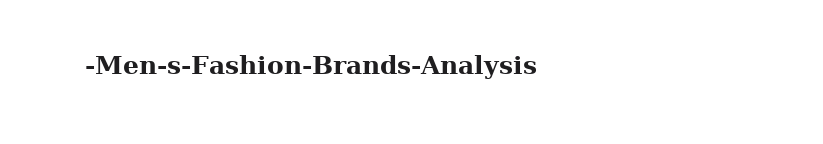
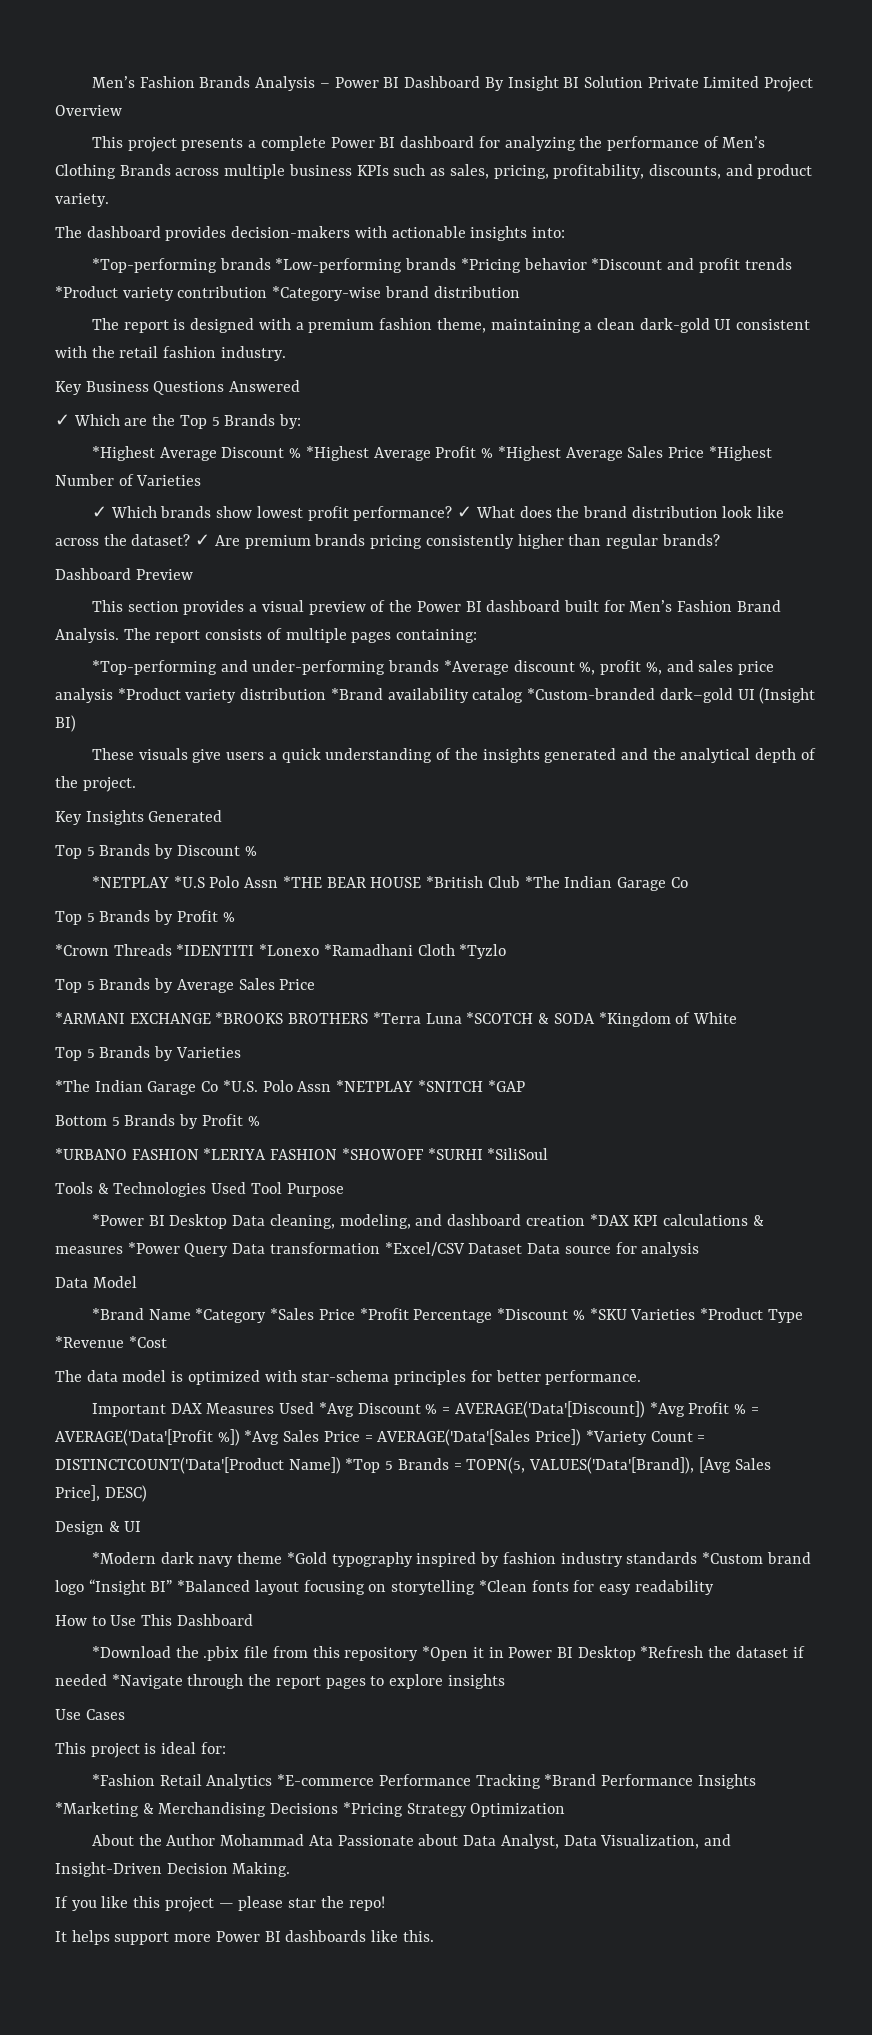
[85,55,537,79] -Men-s-Fashion-Brands-Analysis -> [92,76,814,92] [55,105,122,116] [92,136,766,152] [55,164,813,179] [55,193,109,207] [55,226,566,241] [92,258,792,273] [55,286,520,301] [92,318,811,333] [55,346,286,361] [55,380,301,395] [55,414,302,429] [92,446,772,461] [55,474,202,486] [92,506,785,521] [55,534,720,549] [55,568,193,580] [92,600,781,615] [55,628,478,643] [92,660,774,675] [55,687,816,704] [55,715,76,732] [92,748,816,763] [55,776,136,792] [55,810,223,825] [55,844,257,859] [92,876,688,891] [55,910,235,925] [55,944,507,959] [55,978,316,993] [55,1012,737,1027] [55,1046,241,1061] [55,1080,525,1095] [55,1114,260,1129] [55,1148,549,1160] [55,1182,344,1197] [92,1214,764,1229] [55,1242,700,1257] [55,1276,137,1288] [92,1308,803,1323] [55,1336,167,1348] [55,1370,642,1385] [92,1401,759,1418] [55,1429,706,1446] [55,1457,771,1474] [55,1485,147,1502] [55,1521,142,1535] [92,1552,811,1567] [55,1579,714,1595] [55,1614,253,1626] [92,1646,805,1661] [55,1674,505,1689] [55,1709,125,1720] [55,1742,226,1758] [92,1774,756,1789] [55,1802,566,1817] [92,1834,731,1849] [55,1862,291,1877] [55,1896,385,1912] [55,1930,434,1945] Men’s Fashion Brands Analysis – Power BI Dashboard By Insight BI Solution Private Limited Project Overview // This project presents a complete Power BI dashboard for analyzing the performance of Men’s Clothing Brands across multiple business KPIs such as sales, pricing, profitability, discounts, and product variety. // The dashboard provides decision-makers with actionable insights into: // *Top-performing brands *Low-performing brands *Pricing behavior *Discount and profit trends *Product variety contribution *Category-wise brand distribution // The report is designed with a premium fashion theme, maintaining a clean dark-gold UI consistent with the retail fashion industry. // Key Business Questions Answered // ✓ Which are the Top 5 Brands by: // *Highest Average Discount % *Highest Average Profit % *Highest Average Sales Price *Highest Number of Varieties // ✓ Which brands show lowest profit performance? ✓ What does the brand distribution look like across the dataset? ✓ Are premium brands pricing consistently higher than regular brands? // Dashboard Preview // This section provides a visual preview of the Power BI dashboard built for Men’s Fashion Brand Analysis. The report consists of multiple pages containing: // *Top-performing and under-performing brands *Average discount %, profit %, and sales price analysis *Product variety distribution *Brand availability catalog *Custom-branded dark–gold UI (Insight BI) // These visuals give users a quick understanding of the insights generated and the analytical depth of the project. // Key Insights Generated // Top 5 Brands by Discount % // *NETPLAY *U.S Polo Assn *THE BEAR HOUSE *British Club *The Indian Garage Co // Top 5 Brands by Profit % // *Crown Threads *IDENTITI *Lonexo *Ramadhani Cloth *Tyzlo // Top 5 Brands by Average Sales Price // *ARMANI EXCHANGE *BROOKS BROTHERS *Terra Luna *SCOTCH & SODA *Kingdom of White // Top 5 Brands by Varieties // *The Indian Garage Co *U.S. Polo Assn *NETPLAY *SNITCH *GAP // Bottom 5 Brands by Profit % // *URBANO FASHION *LERIYA FASHION *SHOWOFF *SURHI *SiliSoul // Tools & Technologies Used Tool Purpose // *Power BI Desktop Data cleaning, modeling, and dashboard creation *DAX KPI calculations & measures *Power Query Data transformation *Excel/CSV Dataset Data source for analysis // Data Model // *Brand Name *Category *Sales Price *Profit Percentage *Discount % *SKU Varieties *Product Type *Revenue *Cost // The data model is optimized with star-schema principles for better performance. // Important DAX Measures Used *Avg Discount % = AVERAGE('Data'[Discount]) *Avg Profit % = AVERAGE('Data'[Profit %]) *Avg Sales Price = AVERAGE('Data'[Sales Price]) *Variety Count = DISTINCTCOUNT('Data'[Product Name]) *Top 5 Brands = TOPN(5, VALUES('Data'[Brand]), [Avg Sales Price], DESC) // Design & UI // *Modern dark navy theme *Gold typography inspired by fashion industry standards *Custom brand logo “Insight BI” *Balanced layout focusing on storytelling *Clean fonts for easy readability // How to Use This Dashboard // *Download the .pbix file from this repository *Open it in Power BI Desktop *Refresh the dataset if needed *Navigate through the report pages to explore insights // Use Cases // This project is ideal for: // *Fashion Retail Analytics *E-commerce Performance Tracking *Brand Performance Insights *Marketing & Merchandising Decisions *Pricing Strategy Optimization // About the Author Mohammad Ata Passionate about Data Analyst, Data Visualization, and Insight-Driven Decision Making. // If you like this project — please star the repo! // It helps support more Power BI dashboards like this.

